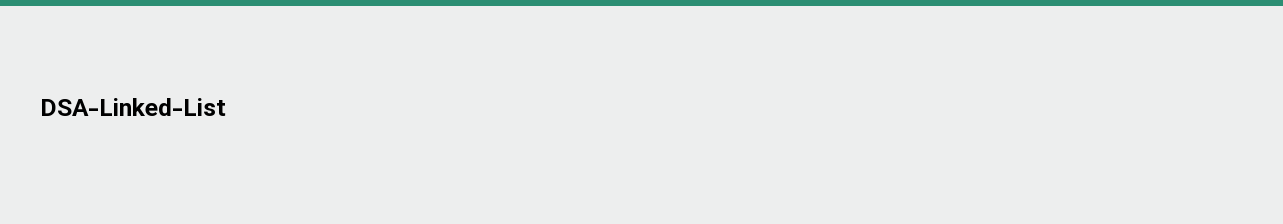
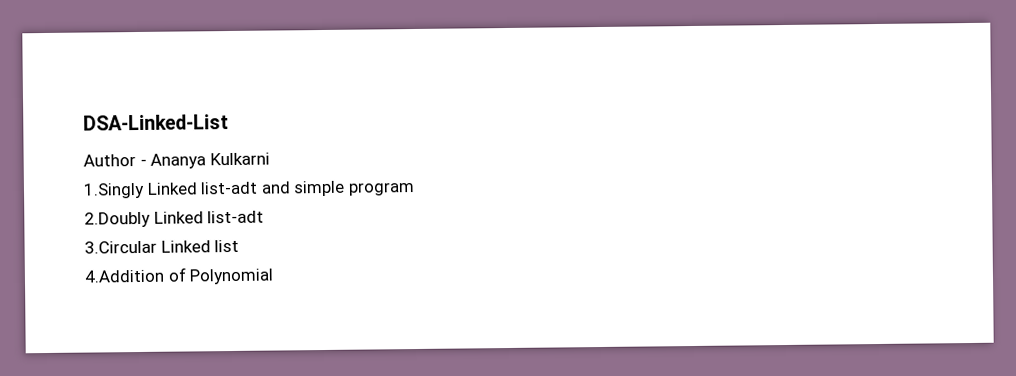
(226, 107) none -> [83,152,270,169] [83,180,415,199] [84,210,265,228] [84,239,240,254] [84,267,275,285] // Author - Ananya Kulkarni // 1.Singly Linked list-adt and simple program // 2.Doubly Linked list-adt // 3.Circular Linked list // 4.Addition of Polynomial

